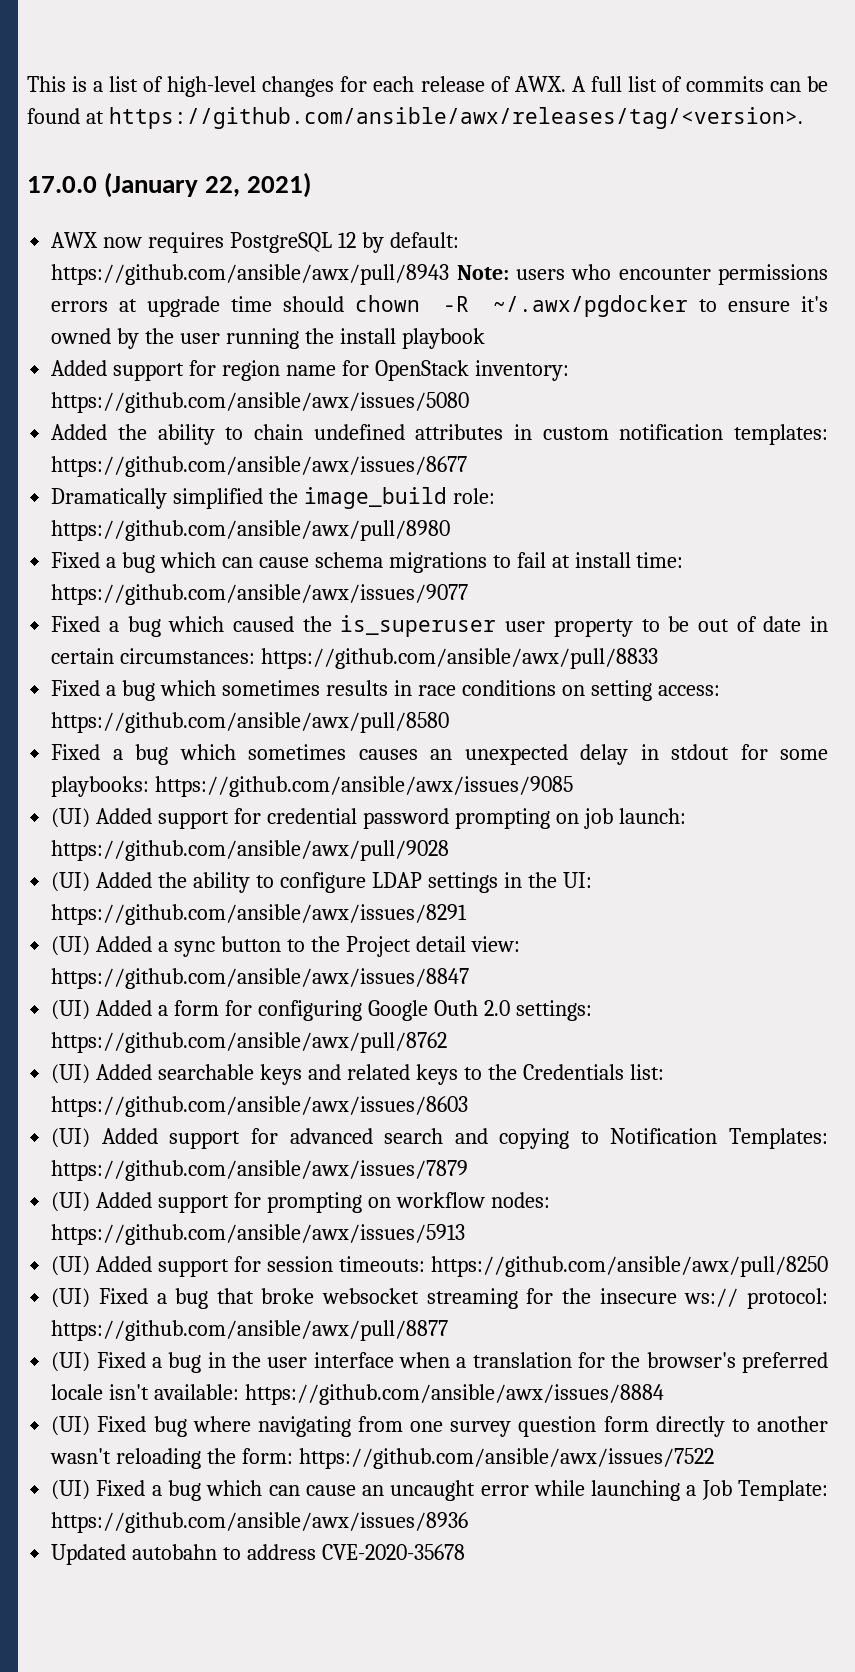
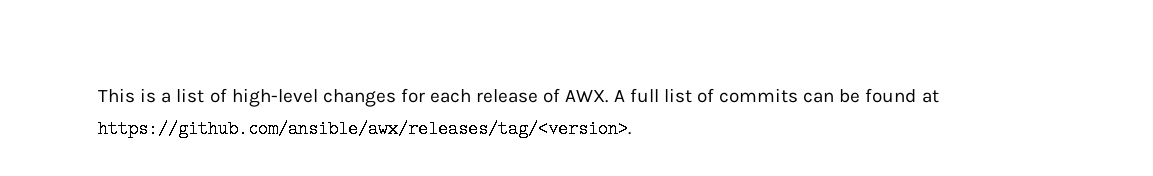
[27,172,312,198] [51,232,459,253] [51,264,828,285] [51,295,828,317] [51,328,485,349] [51,360,569,381] [51,392,470,413] [51,424,828,445] [51,456,468,477] [51,487,495,509] [51,520,451,541] [51,552,684,573] [51,584,469,605] [51,615,829,637] [51,648,659,669] [51,680,720,701] [51,712,450,733] [51,744,829,765] [51,776,574,797] [51,808,686,829] [51,840,450,861] [51,872,592,893] [51,904,468,925] [51,936,520,957] [51,968,470,989] [51,1000,592,1021] [51,1032,448,1053] [51,1064,664,1085] [51,1096,469,1117] [51,1128,829,1149] [51,1160,469,1181] [51,1192,550,1213] [51,1224,466,1245] [51,1256,828,1277] [51,1288,828,1309] [51,1320,449,1341] [51,1352,829,1373] [51,1384,665,1405] [51,1416,828,1437] [50,1448,714,1469] [51,1480,828,1501] [51,1512,469,1533] [51,1544,465,1565] // 17.0.0 (January 22, 2021) // AWX now requires PostgreSQL 12 by default: https://github.com/ansible/awx/pull/8943 Note: users who encounter permissions errors at upgrade time should chown -R ~/.awx/pgdocker to ensure it's owned by the user running the install playbook // Added support for region name for OpenStack inventory: https://github.com/ansible/awx/issues/5080 // Added the ability to chain undefined attributes in custom notification templates: https://github.com/ansible/awx/issues/8677 // Dramatically simplified the image_build role: https://github.com/ansible/awx/pull/8980 // Fixed a bug which can cause schema migrations to fail at install time: https://github.com/ansible/awx/issues/9077 // Fixed a bug which caused the is_superuser user property to be out of date in certain circumstances: https://github.com/ansible/awx/pull/8833 // Fixed a bug which sometimes results in race conditions on setting access: https://github.com/ansible/awx/pull/8580 // Fixed a bug which sometimes causes an unexpected delay in stdout for some playbooks: https://github.com/ansible/awx/issues/9085 // (UI) Added support for credential password prompting on job launch: https://github.com/ansible/awx/pull/9028 // (UI) Added the ability to configure LDAP settings in the UI: https://github.com/ansible/awx/issues/8291 // (UI) Added a sync button to the Project detail view: https://github.com/ansible/awx/issues/8847 // (UI) Added a form for configuring Google Outh 2.0 settings: https://github.com/ansible/awx/pull/8762 // (UI) Added searchable keys and related keys to the Credentials list: https://github.com/ansible/awx/issues/8603 // (UI) Added support for advanced search and copying to Notification Templates: https://github.com/ansible/awx/issues/7879 // (UI) Added support for prompting on workflow nodes: https://github.com/ansible/awx/issues/5913 // (UI) Added support for session timeouts: https://github.com/ansible/awx/pull/8250 // (UI) Fixed a bug that broke websocket streaming for the insecure ws:// protocol: https://github.com/ansible/awx/pull/8877 // (UI) Fixed a bug in the user interface when a translation for the browser's preferred locale isn't available: https://github.com/ansible/awx/issues/8884 // (UI) Fixed bug where navigating from one survey question form directly to another wasn't reloading the form: https://github.com/ansible/awx/issues/7522 // (UI) Fixed a bug which can cause an uncaught error while launching a Job Template: https://github.com/ansible/awx/issues/8936 // Updated autobahn to address CVE-2020-35678 -> (631, 129) none

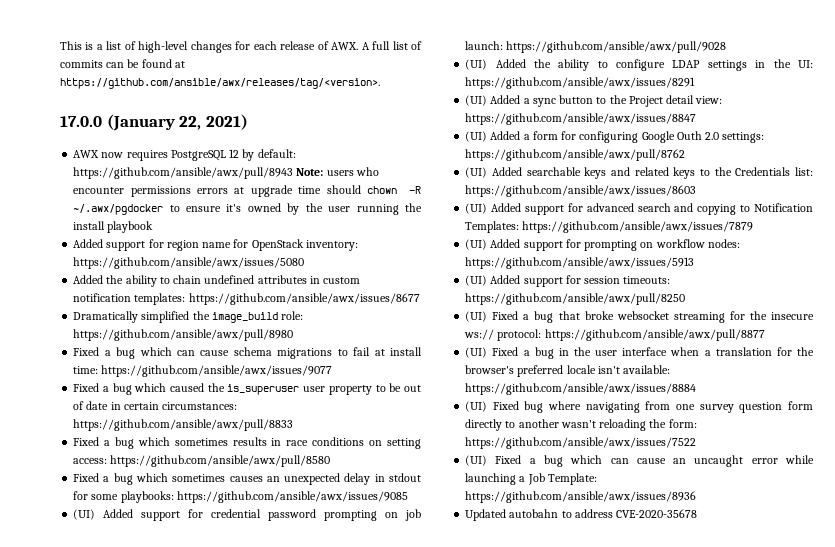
(631, 129) none -> [60,114,248,131] [73,149,296,161] [73,167,379,179] [73,185,421,197] [73,203,422,215] [73,221,154,233] [73,239,358,251] [73,257,305,269] [73,275,361,287] [73,293,420,305] [73,311,304,323] [73,329,294,341] [73,347,422,359] [73,365,333,377] [73,383,421,395] [73,401,238,410] [73,419,294,431] [73,437,421,449] [73,455,331,467] [73,473,421,485] [73,491,408,503] [73,509,422,521] [465,41,727,53] [465,59,813,71] [465,77,696,89] [465,95,723,107] [465,113,697,125] [465,131,765,143] [465,149,686,161] [465,167,813,179] [465,185,697,197] [465,203,813,215] [465,221,754,233] [465,239,740,251] [465,257,695,269] [465,275,671,287] [465,293,686,305] [465,311,814,323] [464,329,765,341] [465,347,814,359] [465,365,671,377] [465,383,697,395] [465,401,813,413] [465,419,697,431] [465,437,697,449] [465,455,814,467] [465,473,597,485] [465,491,697,503] [465,509,698,521] // 17.0.0 (January 22, 2021) // AWX now requires PostgreSQL 12 by default: https://github.com/ansible/awx/pull/8943 Note: users who encounter permissions errors at upgrade time should chown -R ~/.awx/pgdocker to ensure it's owned by the user running the install playbook // Added support for region name for OpenStack inventory: https://github.com/ansible/awx/issues/5080 // Added the ability to chain undefined attributes in custom notification templates: https://github.com/ansible/awx/issues/8677 // Dramatically simplified the image_build role: https://github.com/ansible/awx/pull/8980 // Fixed a bug which can cause schema migrations to fail at install time: https://github.com/ansible/awx/issues/9077 // Fixed a bug which caused the is_superuser user property to be out of date in certain circumstances: https://github.com/ansible/awx/pull/8833 // Fixed a bug which sometimes results in race conditions on setting access: https://github.com/ansible/awx/pull/8580 // Fixed a bug which sometimes causes an unexpected delay in stdout for some playbooks: https://github.com/ansible/awx/issues/9085 // (UI) Added support for credential password prompting on job launch: https://github.com/ansible/awx/pull/9028 // (UI) Added the ability to configure LDAP settings in the UI: https://github.com/ansible/awx/issues/8291 // (UI) Added a sync button to the Project detail view: https://github.com/ansible/awx/issues/8847 // (UI) Added a form for configuring Google Outh 2.0 settings: https://github.com/ansible/awx/pull/8762 // (UI) Added searchable keys and related keys to the Credentials list: https://github.com/ansible/awx/issues/8603 // (UI) Added support for advanced search and copying to Notification Templates: https://github.com/ansible/awx/issues/7879 // (UI) Added support for prompting on workflow nodes: https://github.com/ansible/awx/issues/5913 // (UI) Added support for session timeouts: https://github.com/ansible/awx/pull/8250 // (UI) Fixed a bug that broke websocket streaming for the insecure ws:// protocol: https://github.com/ansible/awx/pull/8877 // (UI) Fixed a bug in the user interface when a translation for the browser's preferred locale isn't available: https://github.com/ansible/awx/issues/8884 // (UI) Fixed bug where navigating from one survey question form directly to another wasn't reloading the form: https://github.com/ansible/awx/issues/7522 // (UI) Fixed a bug which can cause an uncaught error while launching a Job Template: https://github.com/ansible/awx/issues/8936 // Updated autobahn to address CVE-2020-35678

